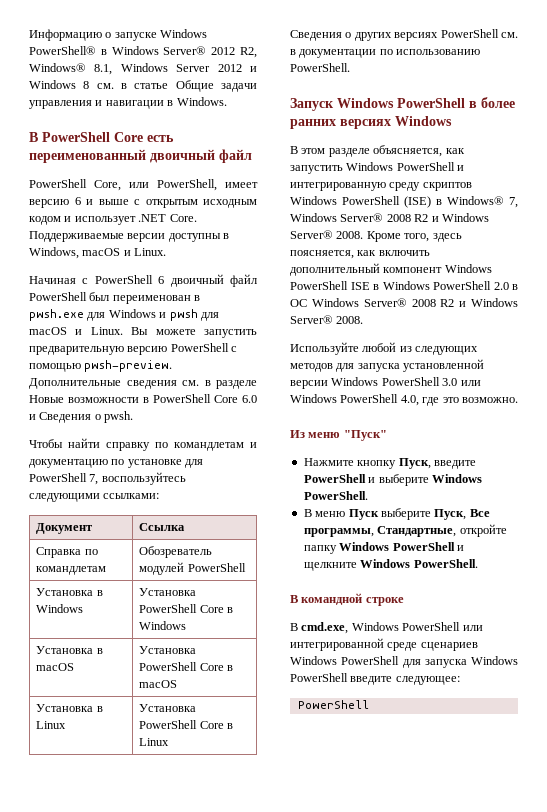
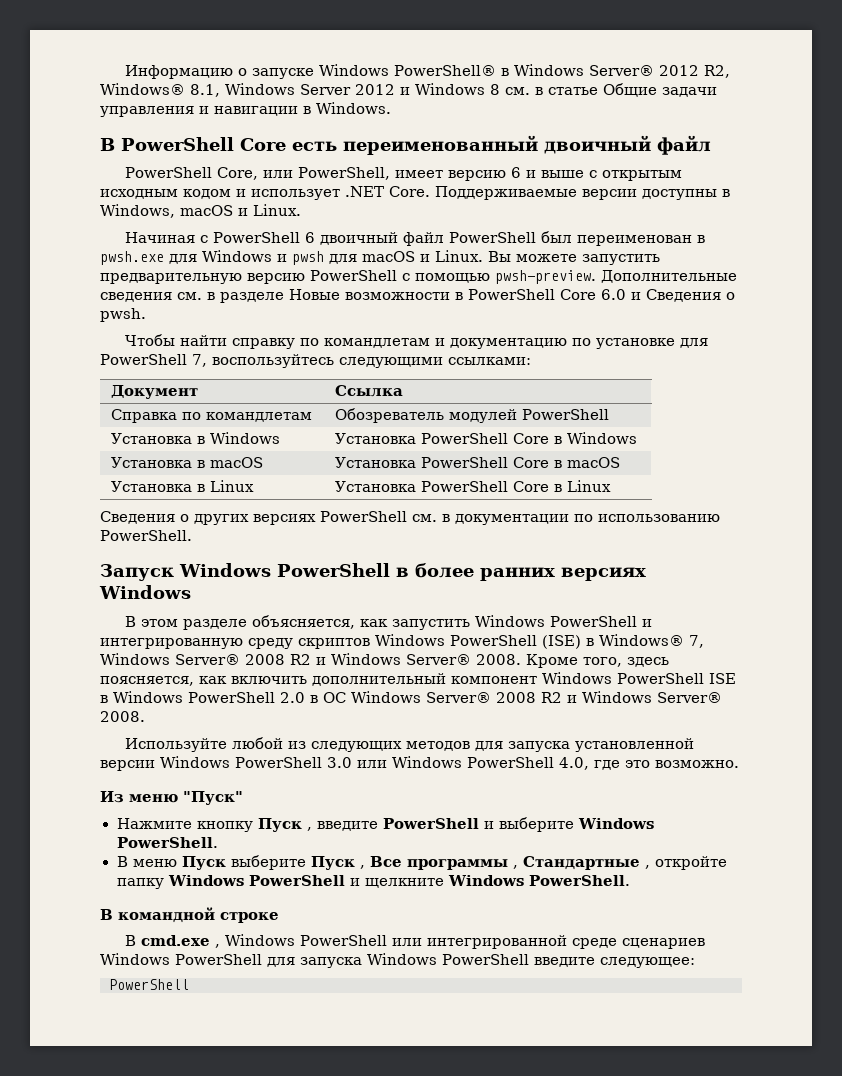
[398,458,431,469] Пуск, -> [257,818,312,832] Пуск ,
[434,509,490,520] [303,526,457,537] Пуск, Все программы, Стандартные, -> [310,856,650,870] Пуск , Все программы , Стандартные ,
[301,622,349,634] cmd.exe, -> [140,935,220,948] cmd.exe ,

